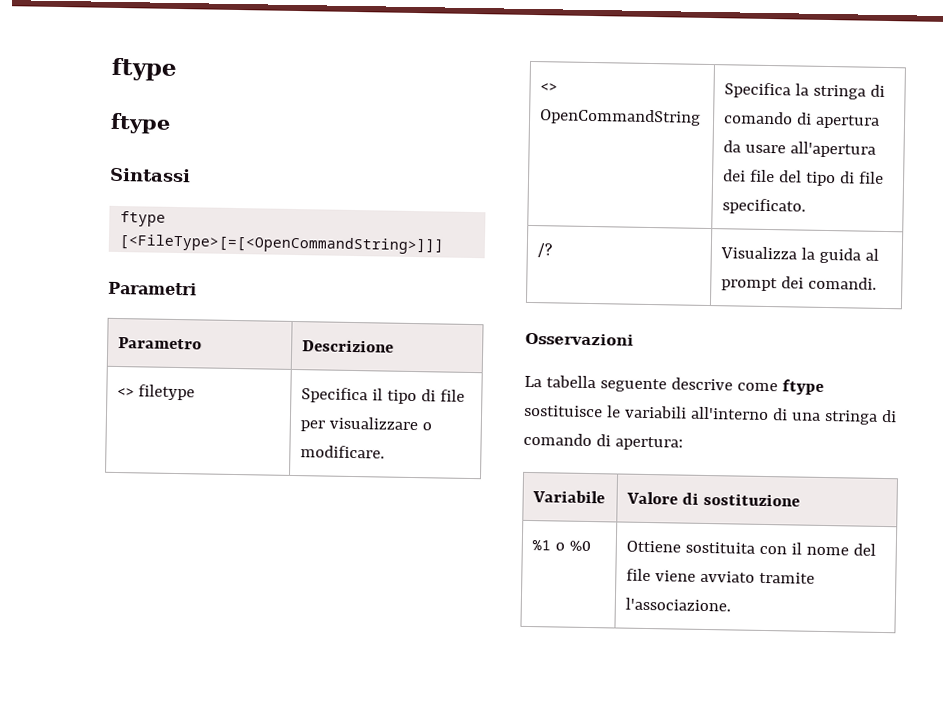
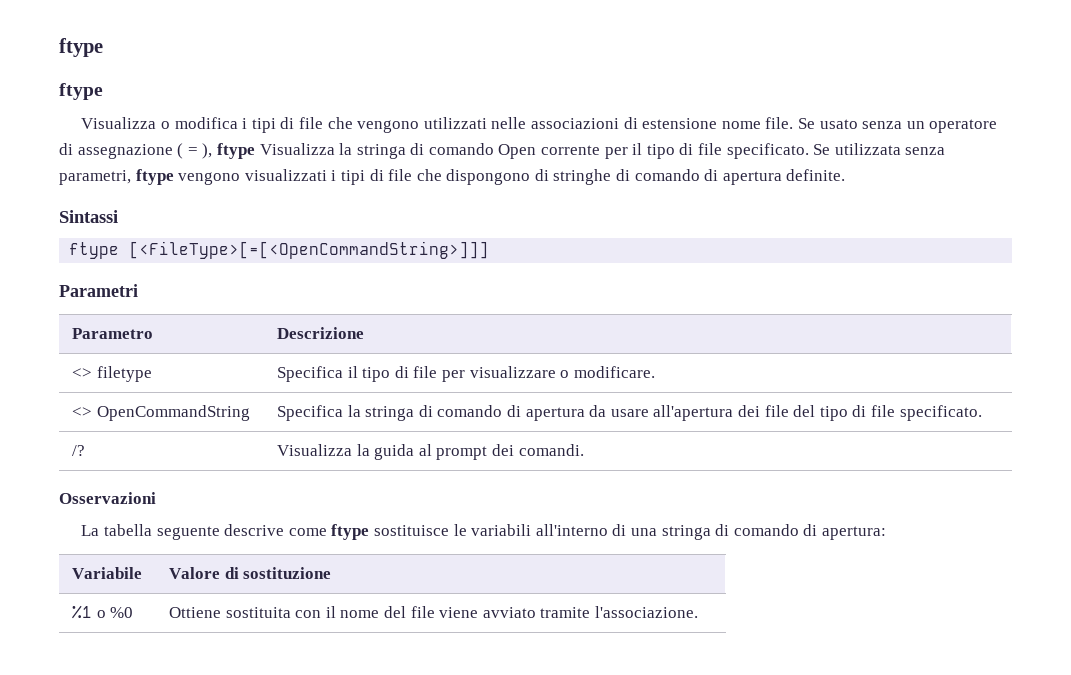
(171, 123) none -> [81,117,998,133] [59,143,946,159] [59,169,846,185] // Visualizza o modifica i tipi di file che vengono utilizzati nelle associazioni di estensione nome file. Se usato senza un operatore di assegnazione ( = ), ftype Visualizza la stringa di comando Open corrente per il tipo di file specificato. Se utilizzata senza parametri, ftype vengono visualizzati i tipi di file che dispongono di stringhe di comando di apertura definite.

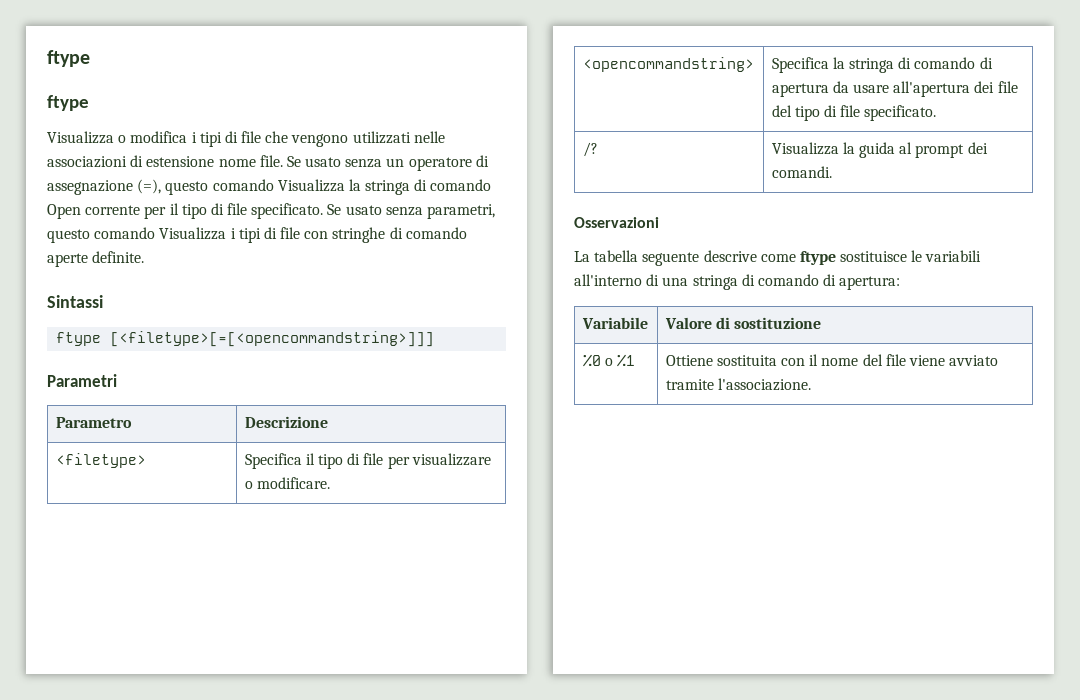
[177,143,255,159] ( = ), ftype -> [137,179,274,195] (=), questo comando
[834,143,901,155] utilizzata -> [345,205,382,215] usato
[135,169,549,185] ftype vengono visualizzati i tipi di file che dispongono di -> [47,227,329,243] questo comando Visualizza i tipi di file con
[704,169,782,185] di apertura -> [47,253,88,267] aperte
[129,241,490,259] [<FileType>[=[<OpenCommandString>]]] -> [110,331,435,347] [<filetype>[=[<opencommandstring>]]]
[72,366,152,382] <> filetype -> [55,453,146,468] <filetype>
[72,405,250,421] <> OpenCommandString -> [582,57,754,72] <opencommandstring>
(332, 573) none -> [582,354,613,367] %0 o
[96,607,134,618] o %0 -> (636, 360) none

